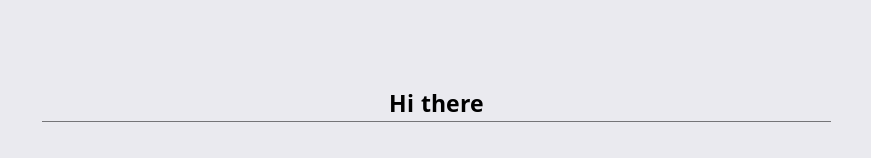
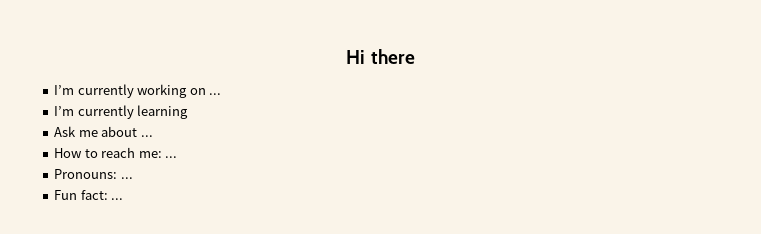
(484, 103) none -> [54,84,222,98] [54,105,189,119] [54,126,153,137] [54,147,178,158] [54,169,133,179] [54,190,124,200] // I’m currently working on ... // I’m currently learning // Ask me about ... // How to reach me: ... // Pronouns: ... // Fun fact: ...

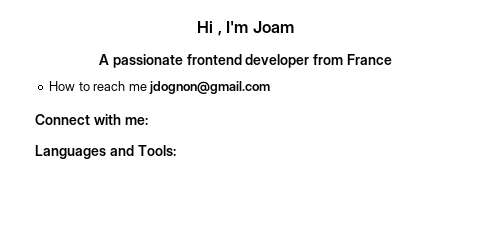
[370,49,415,64] [54,84,222,98] [54,105,189,119] [54,126,153,137] [54,147,178,158] [54,169,133,179] [54,190,124,200] there // I’m currently working on ... // I’m currently learning // Ask me about ... // How to reach me: ... // Pronouns: ... // Fun fact: ... -> [217,21,294,36] [99,54,392,68] [49,81,271,94] [35,114,148,125] [35,145,176,159] , I'm Joam // A passionate frontend developer from France // How to reach me jdognon@gmail.com // Connect with me: // Languages and Tools:

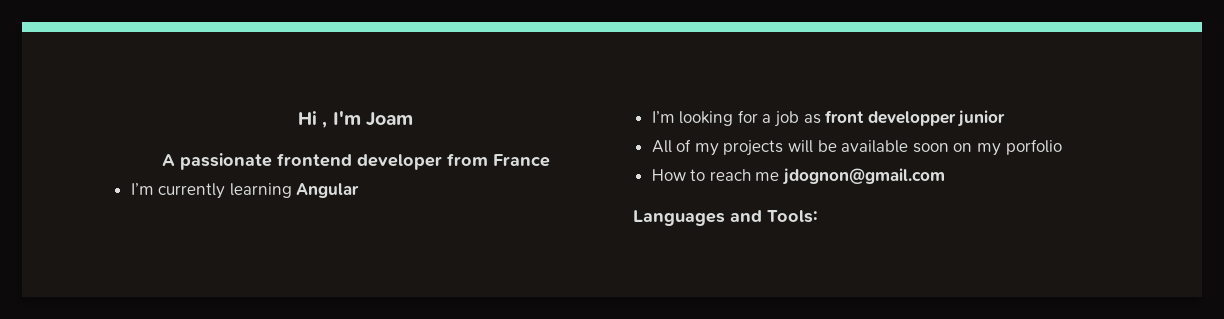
(392, 59) none -> [130,183,360,199] [651,110,1006,127] [651,139,1062,156] // I’m currently learning Angular // I’m looking for a job as front developper junior // All of my projects will be available soon on my porfolio
[35,114,148,125] // Connect with me: -> (946, 176) none

